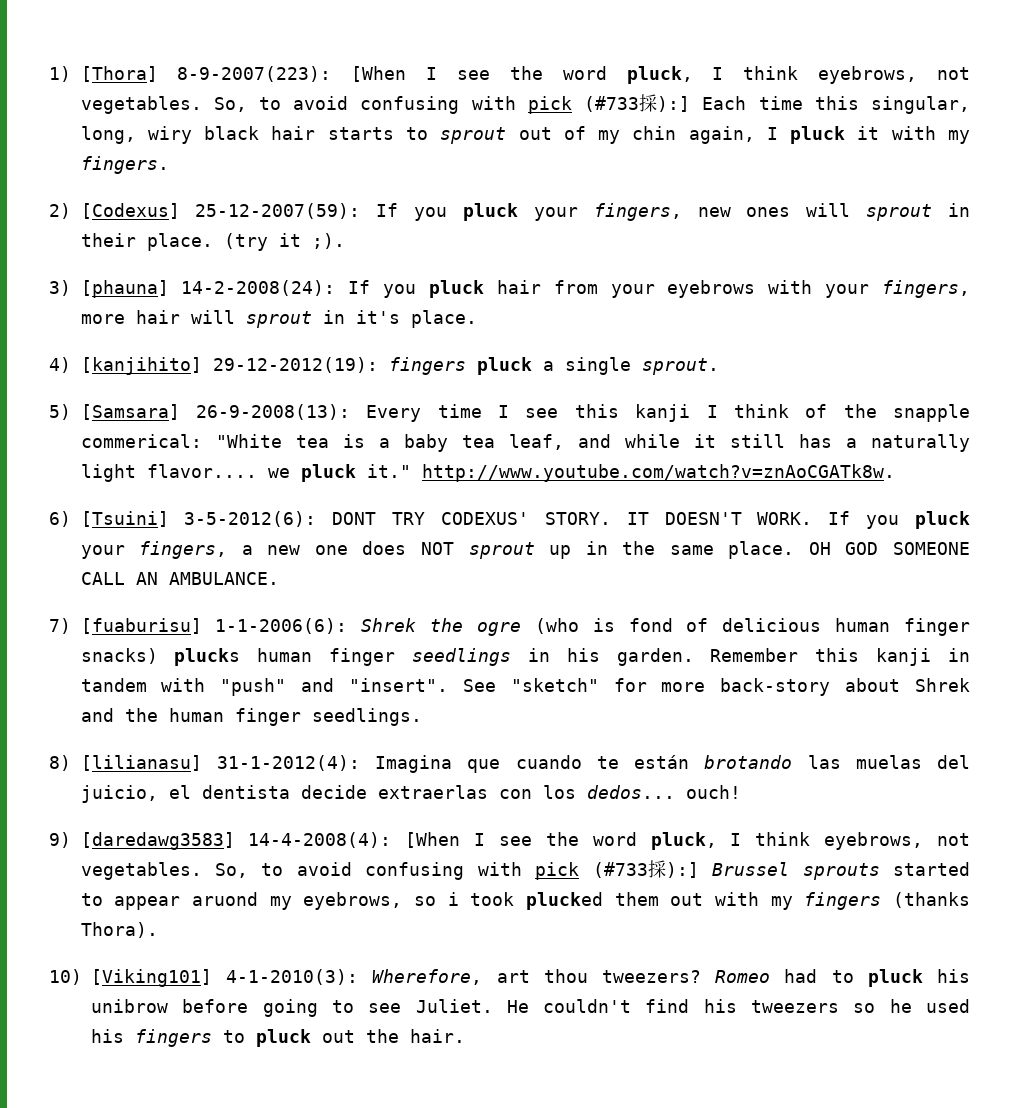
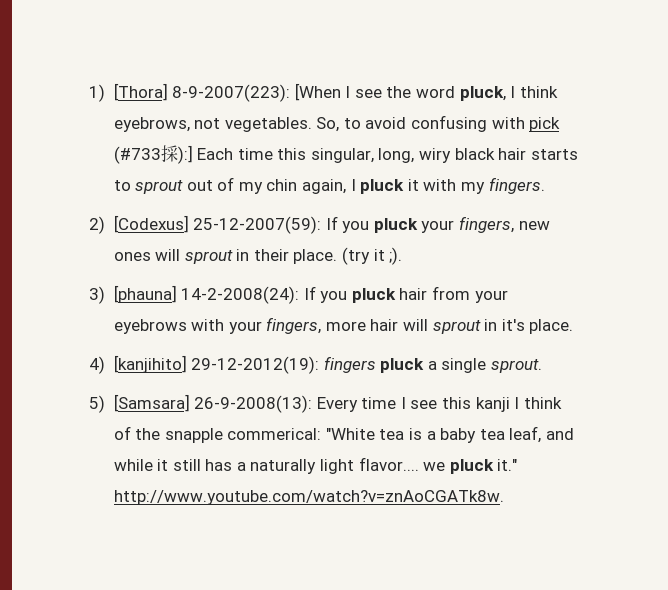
[49,511,970,529] [80,541,971,559] [80,572,279,585] [49,618,970,636] [80,648,970,666] [80,678,970,696] [80,708,422,726] [49,755,970,773] [80,785,741,803] [49,832,970,850] [80,860,971,880] [80,892,970,910] [80,922,158,938] [49,969,971,987] [91,999,970,1017] [91,1029,465,1047] // 6) [Tsuini] 3-5-2012(6): DONT TRY CODEXUS' STORY. IT DOESN'T WORK. If you pluck your fingers, a new one does NOT sprout up in the same place. OH GOD SOMEONE CALL AN AMBULANCE. // 7) [fuaburisu] 1-1-2006(6): Shrek the ogre (who is fond of delicious human finger snacks) plucks human finger seedlings in his garden. Remember this kanji in tandem with "push" and "insert". See "sketch" for more back-story about Shrek and the human finger seedlings. // 8) [lilianasu] 31-1-2012(4): Imagina que cuando te están brotando las muelas del juicio, el dentista decide extraerlas con los dedos... ouch! // 9) [daredawg3583] 14-4-2008(4): [When I see the word pluck, I think eyebrows, not vegetables. So, to avoid confusing with pick (#733採):] Brussel sprouts started to appear aruond my eyebrows, so i took plucked them out with my fingers (thanks Thora). // 10) [Viking101] 4-1-2010(3): Wherefore, art thou tweezers? Romeo had to pluck his unibrow before going to see Juliet. He couldn't find his tweezers so he used his fingers to pluck out the hair. -> (504, 497) none

